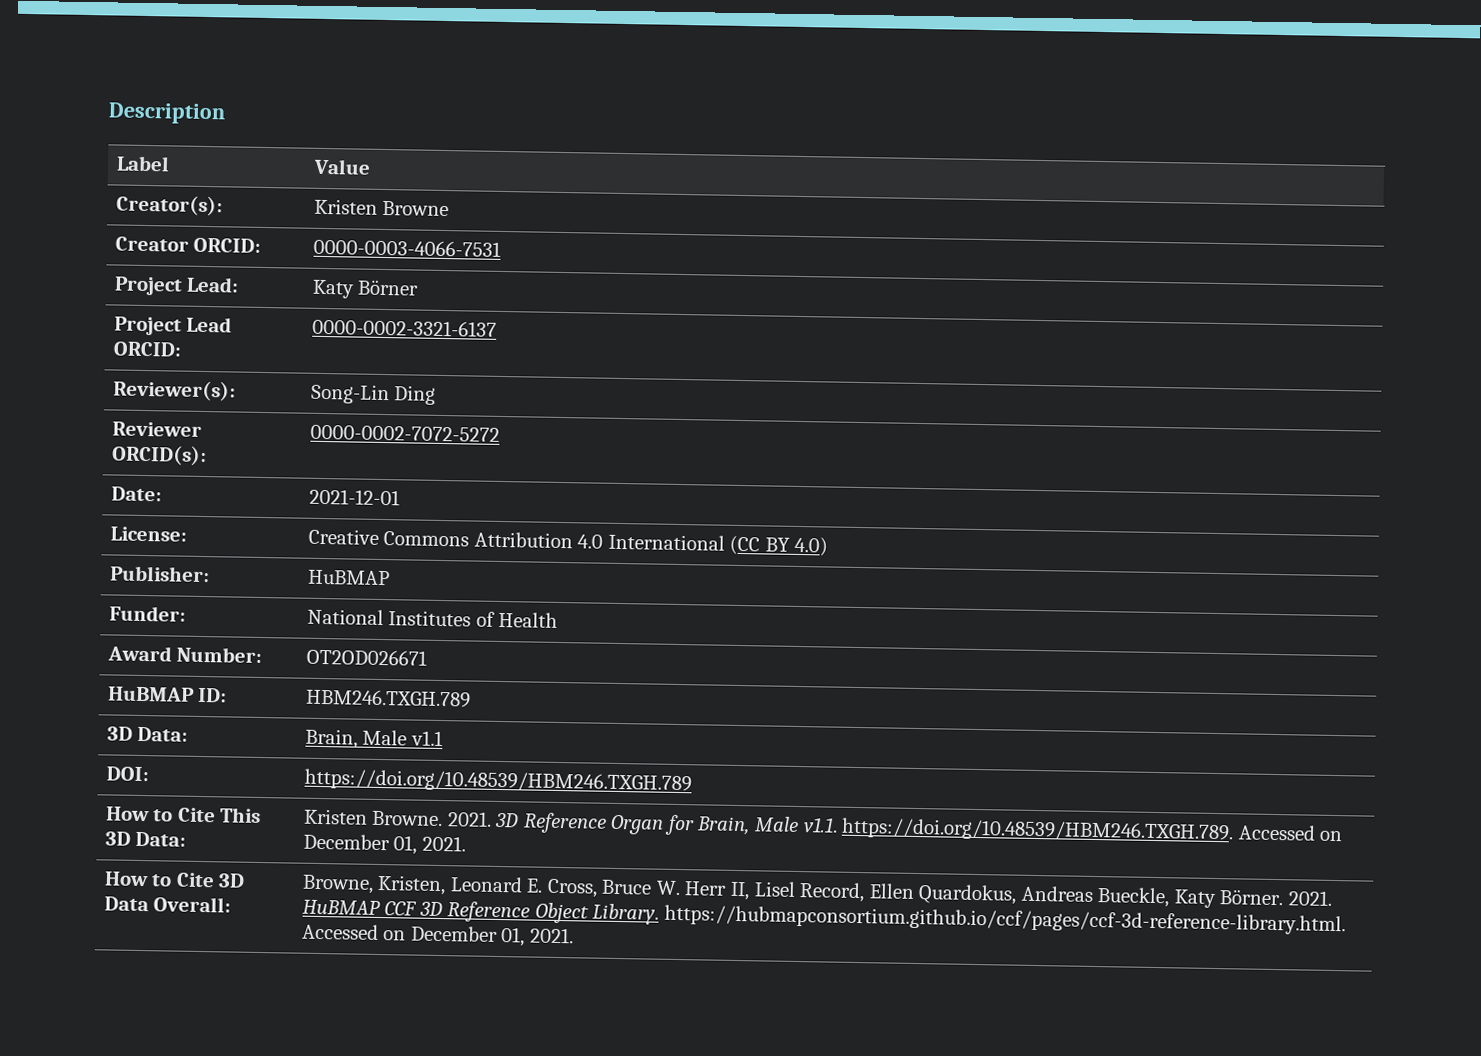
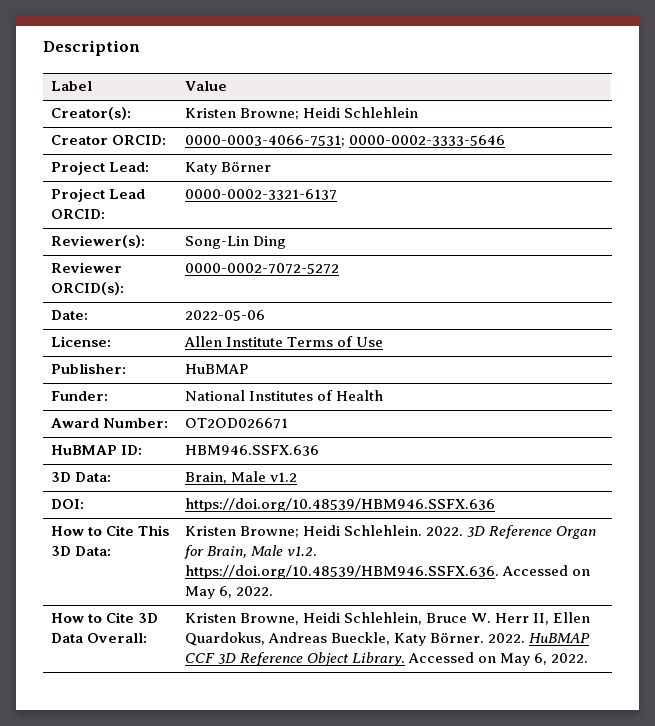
[382,200,450,217] Browne -> [239,107,418,120] Browne; Heidi Schlehlein
[312,238,501,257] 0000-0003-4066-7531 -> [184,135,505,147] 0000-0003-4066-7531; 0000-0002-3333-5646
[308,488,400,506] 2021-12-01 -> [184,310,265,321] 2022-05-06
[307,528,829,557] Creative Commons Attribution 4.0 International (CC BY 4.0) -> [183,336,384,347] Allen Institute Terms of Use
[304,688,471,708] HBM246.TXGH.789 -> [184,445,319,456] HBM946.SSFX.636
[410,730,443,747] v1.1 -> [269,472,297,482] v1.2
[303,768,692,795] https://doi.org/10.48539/HBM246.TXGH.789 -> [184,498,495,512] https://doi.org/10.48539/HBM946.SSFX.636
[371,810,492,827] Browne. 2021. -> [239,525,464,538] Browne; Heidi Schlehlein. 2022.
[802,817,1344,844] [302,833,466,855] v1.1. https://doi.org/10.48539/HBM246.TXGH.789. Accessed on December 01, 2021. -> [286,546,317,556] [184,565,590,579] [184,586,273,599] v1.2. https://doi.org/10.48539/HBM946.SSFX.636. Accessed on May 6, 2022.
[301,874,598,898] Browne, Kristen, Leonard E. Cross, -> [184,612,422,625] Kristen Browne, Heidi Schlehlein,
[753,881,866,903] Lisel Record, -> (550, 619) none
[1287,890,1333,906] 2021. -> [488,633,526,643] 2022.
[663,904,1346,936] [301,923,574,947] https://hubmapconsortium.github.io/ccf/pages/ccf-3d-reference-library.html. Accessed on December 01, 2021. -> [408,652,589,666] Accessed on May 6, 2022.

